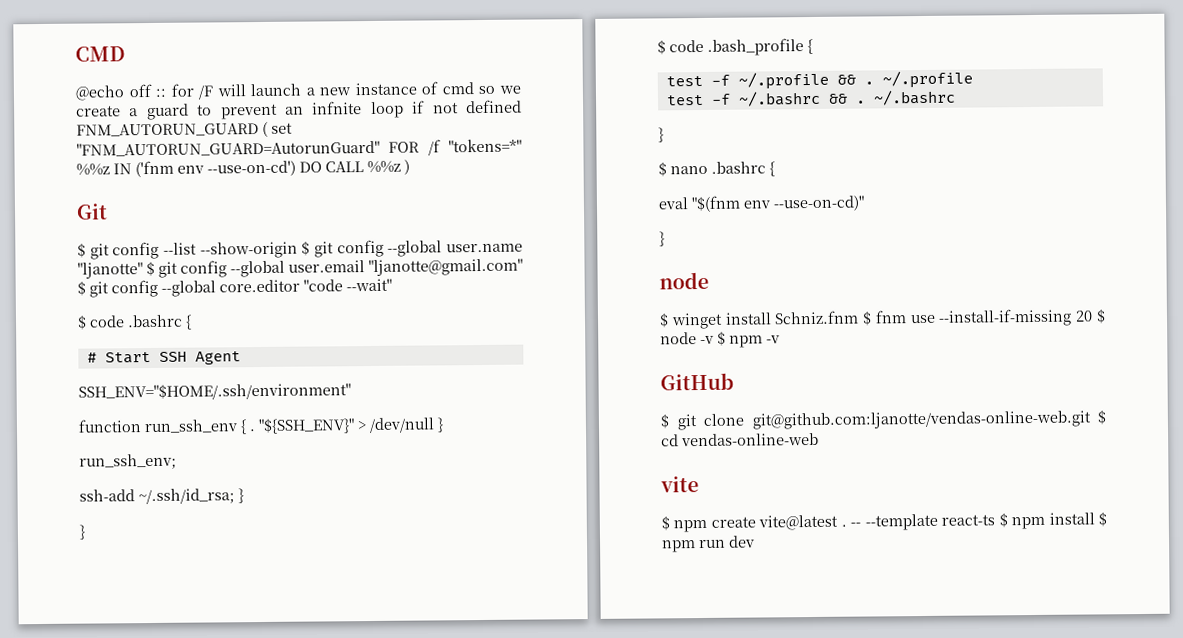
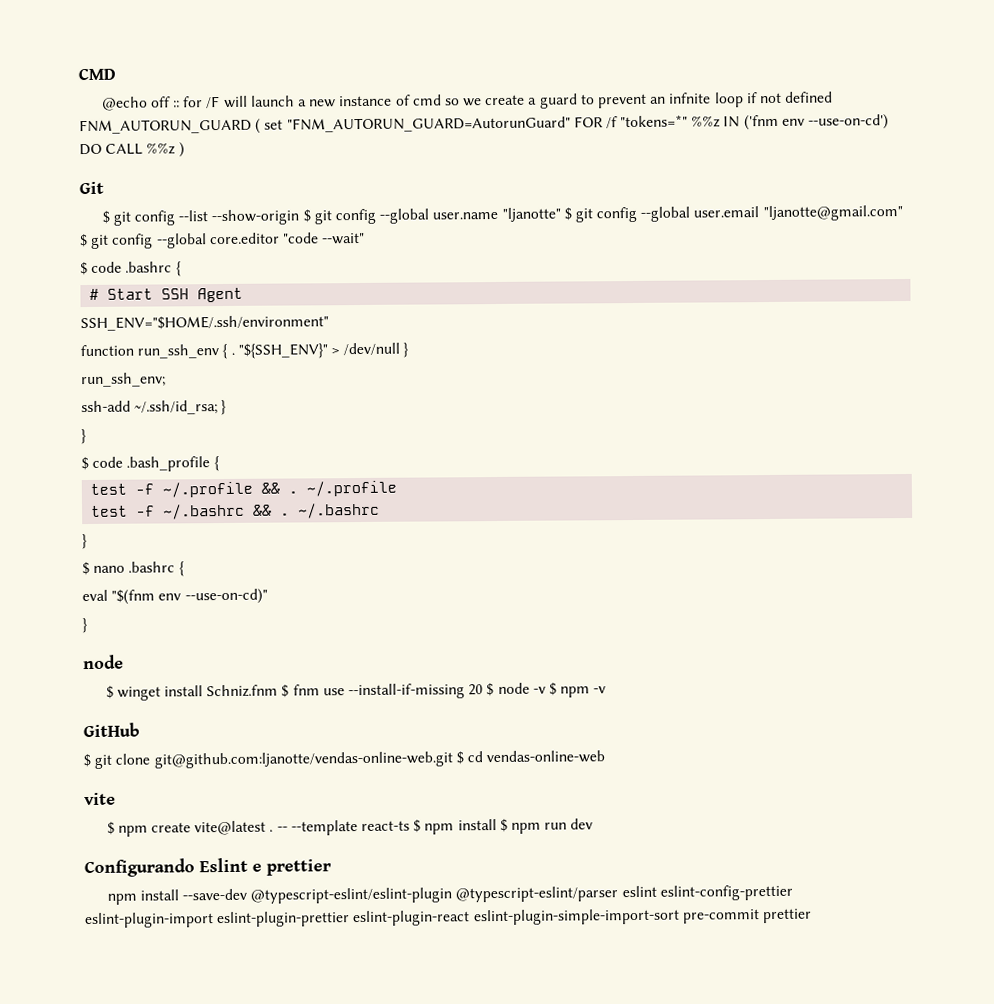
(755, 541) none -> [84,857,332,878] [106,884,793,905] [85,908,812,929] // Configurando Eslint e prettier // npm install --save-dev @typescript-eslint/eslint-plugin @typescript-eslint/parser eslint eslint-config-prettier eslint-plugin-import eslint-plugin-prettier eslint-plugin-react eslint-plugin-simple-import-sort pre-commit prettier

